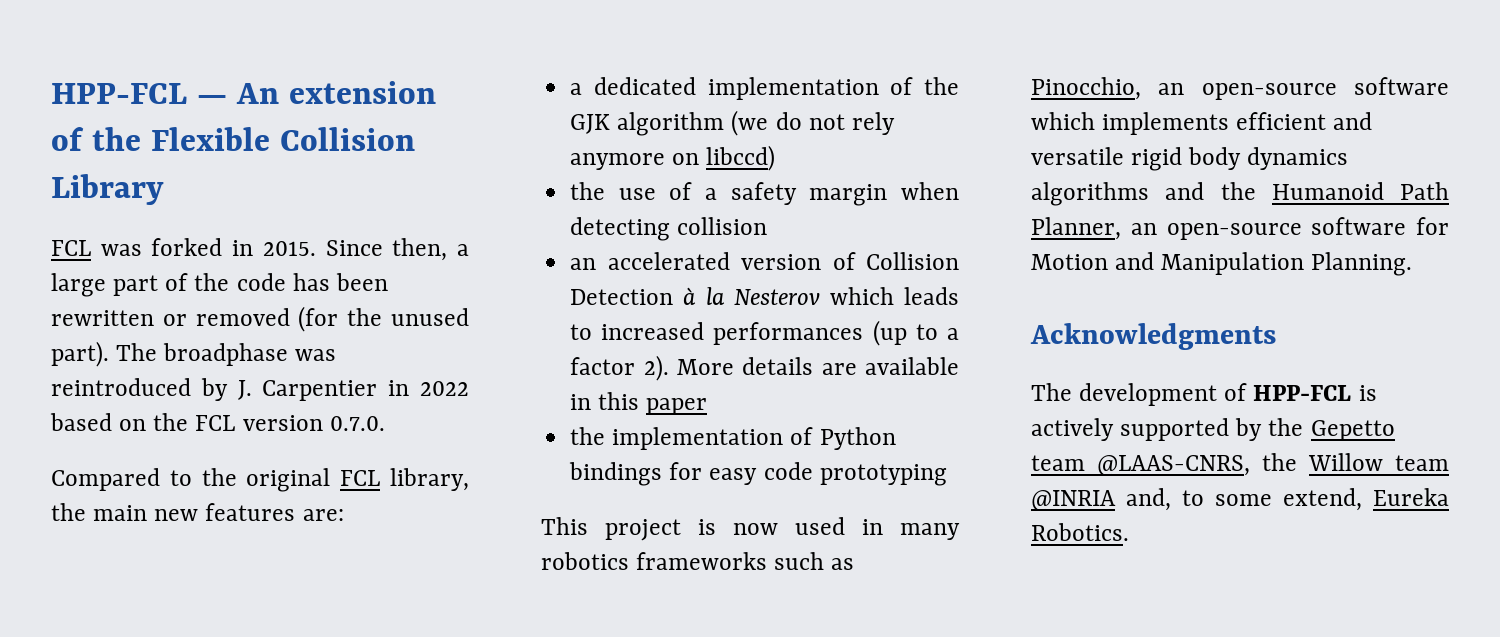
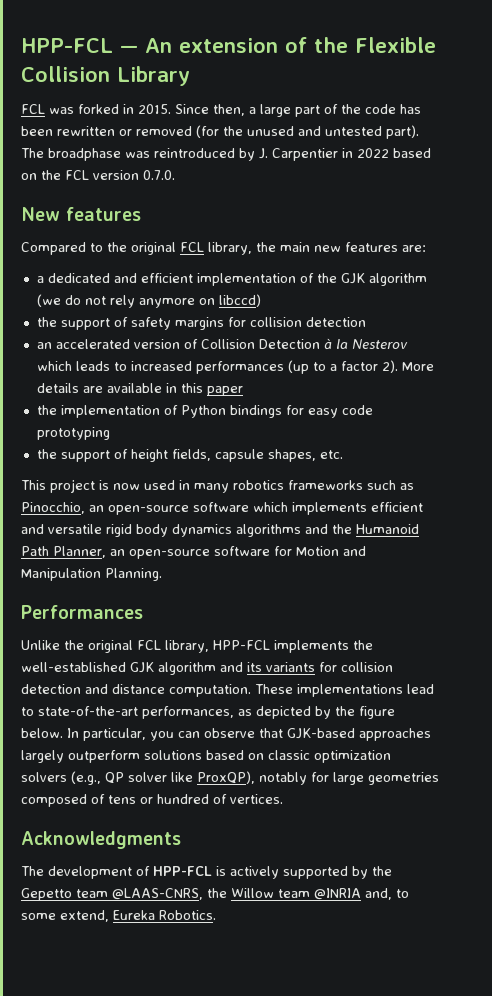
(470, 317) none -> [298,126,382,136] and untested
(385, 423) none -> [21,207,141,221] // New features
(696, 86) none -> [113,273,193,283] and efficient
[618,182,959,206] [570,217,768,241] use of a safety margin when detecting collision -> [60,317,366,330] support of safety margins for collision detection
(947, 475) none -> [36,449,343,462] // the support of height fields, capsule shapes, etc.
(1413, 264) none -> [21,605,143,619] [21,640,373,653] [21,662,393,675] [21,684,434,697] [21,706,395,719] [21,728,431,741] [21,750,391,763] [21,771,439,785] [21,794,283,807] // Performances // Unlike the original FCL library, HPP-FCL implements the well-established GJK algorithm and its variants for collision detection and distance computation. These implementations lead to state-of-the-art performances, as depicted by the figure below. In particular, you can observe that GJK-based approaches largely outperform solutions based on classic optimization solvers (e.g., QP solver like ProxQP), notably for large geometries composed of tens or hundred of vertices.

